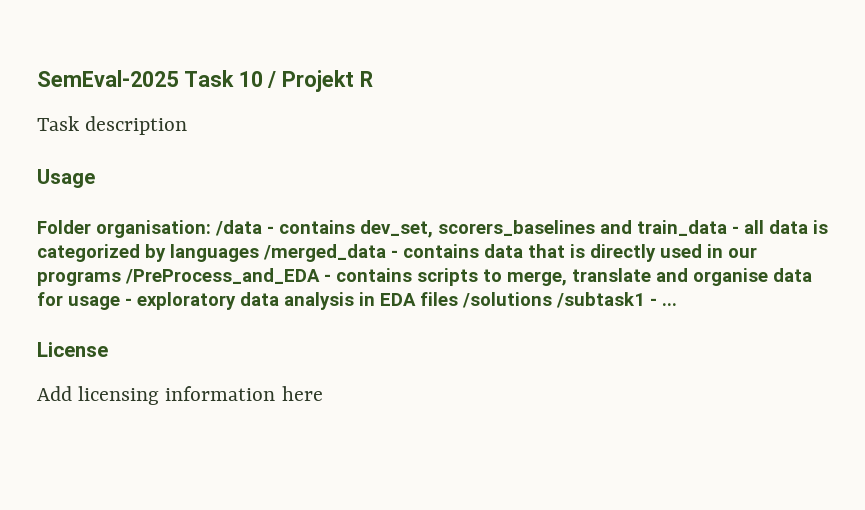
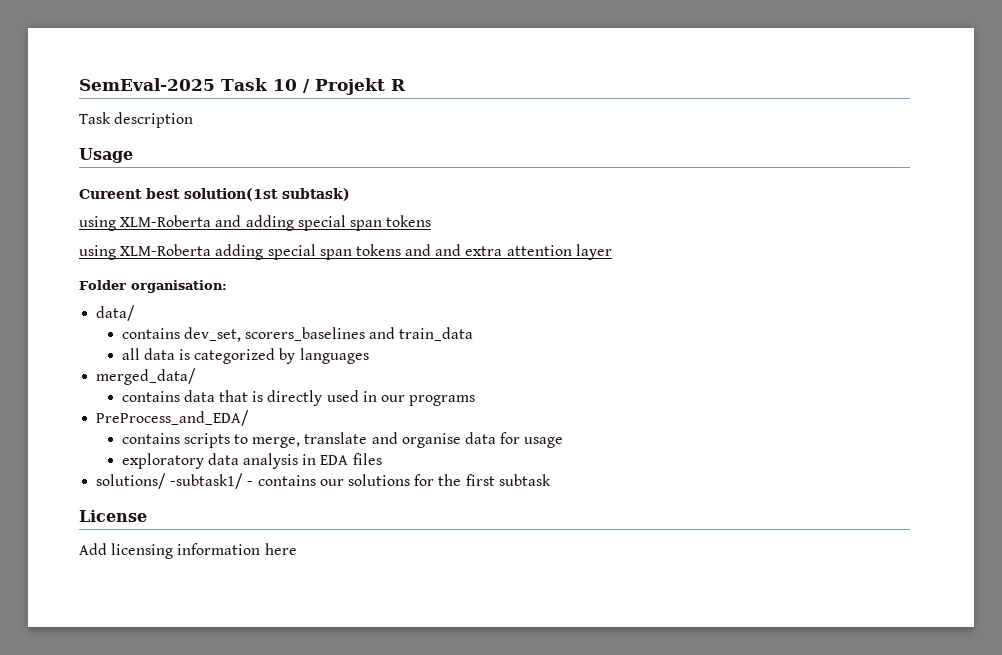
(95, 178) none -> [79,188,350,201] [79,215,432,231] [79,244,612,260] // Cureent best solution(1st subtask) // using XLM-Roberta and adding special span tokens // using XLM-Roberta adding special span tokens and and extra attention layer
[215,220,274,236] /data - -> [96,305,136,321] // data/ //
[732,226,739,234] - -> (474, 334) //
[263,244,398,262] /merged_data - -> [96,368,197,385] // merged_data/ //
[125,268,331,284] /PreProcess_and_EDA - -> [96,410,250,426] // PreProcess_and_EDA/ //
[125,298,132,306] - -> (564, 442) //
[462,292,677,308] /solutions /subtask1 - ... -> [96,473,551,489] // solutions/ -subtask1/ - contains our solutions for the first subtask

